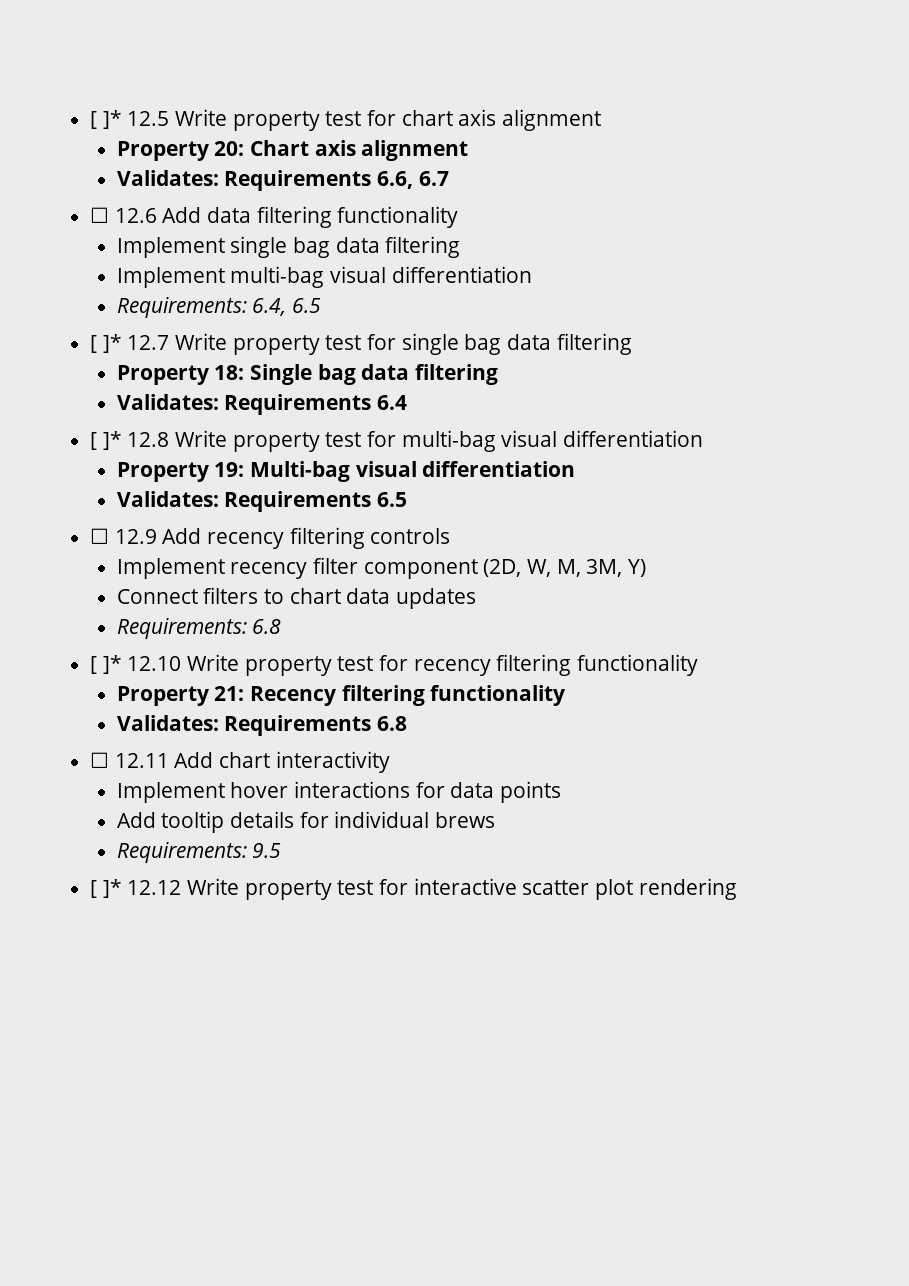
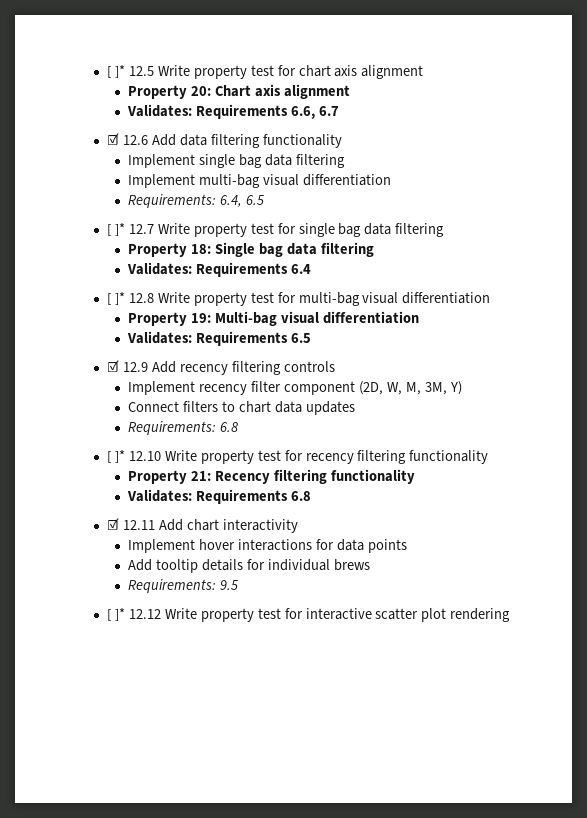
[89,207,109,223] ☐ -> [107,133,120,145] ☑
[89,528,109,544] ☐ -> [107,360,120,372] ☑
[89,752,109,768] ☐ -> [107,518,120,530] ☑

